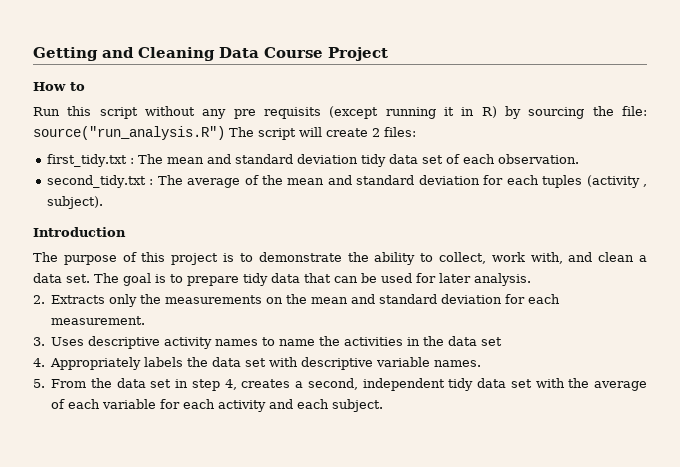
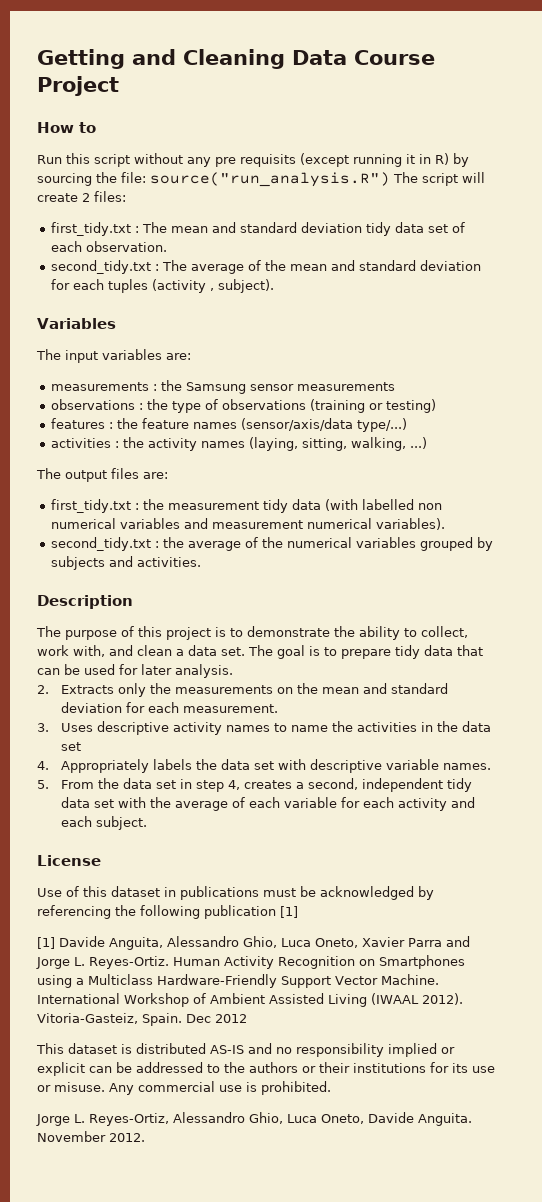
[33,227,126,237] Introduction -> [37,318,116,329] [36,349,191,363] [51,380,396,394] [51,399,437,413] [51,418,408,432] [51,437,428,451] [36,468,168,482] [51,499,443,513] [51,518,446,530] [51,537,494,551] [51,556,202,570] [37,595,133,609] Variables // The input variables are: // measurements : the Samsung sensor measurements // observations : the type of observations (training or testing) // features : the feature names (sensor/axis/data type/...) // activities : the activity names (laying, sitting, walking, ...) // The output files are: // first_tidy.txt : the measurement tidy data (with labelled non numerical variables and measurement numerical variables). // second_tidy.txt : the average of the numerical variables grouped by subjects and activities. // Description
(384, 405) none -> [37,855,101,866] [37,886,434,900] [37,905,298,919] [37,936,470,950] [36,955,465,969] [37,974,439,988] [37,993,463,1007] [37,1013,247,1026] [36,1043,455,1057] [37,1062,495,1076] [37,1081,331,1095] [36,1112,472,1126] [37,1131,145,1142] // License // Use of this dataset in publications must be acknowledged by referencing the following publication [1] // [1] Davide Anguita, Alessandro Ghio, Luca Oneto, Xavier Parra and Jorge L. Reyes-Ortiz. Human Activity Recognition on Smartphones using a Multiclass Hardware-Friendly Support Vector Machine. International Workshop of Ambient Assisted Living (IWAAL 2012). Vitoria-Gasteiz, Spain. Dec 2012 // This dataset is distributed AS-IS and no responsibility implied or explicit can be addressed to the authors or their institutions for its use or misuse. Any commercial use is prohibited. // Jorge L. Reyes-Ortiz, Alessandro Ghio, Luca Oneto, Davide Anguita. November 2012.

